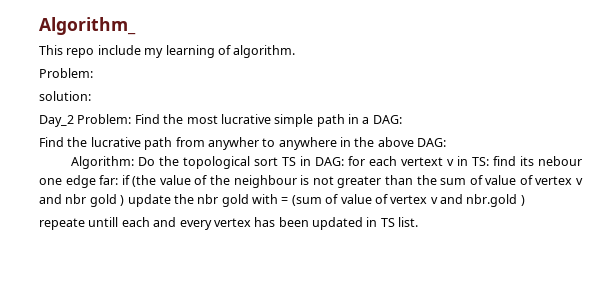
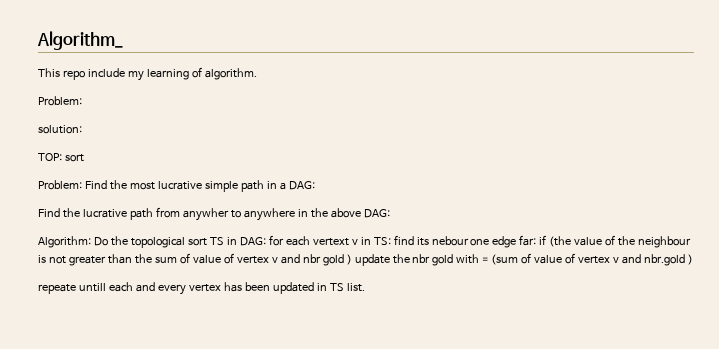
[39,115,74,127] Day_2 -> [38,153,84,162] TOP: sort //

